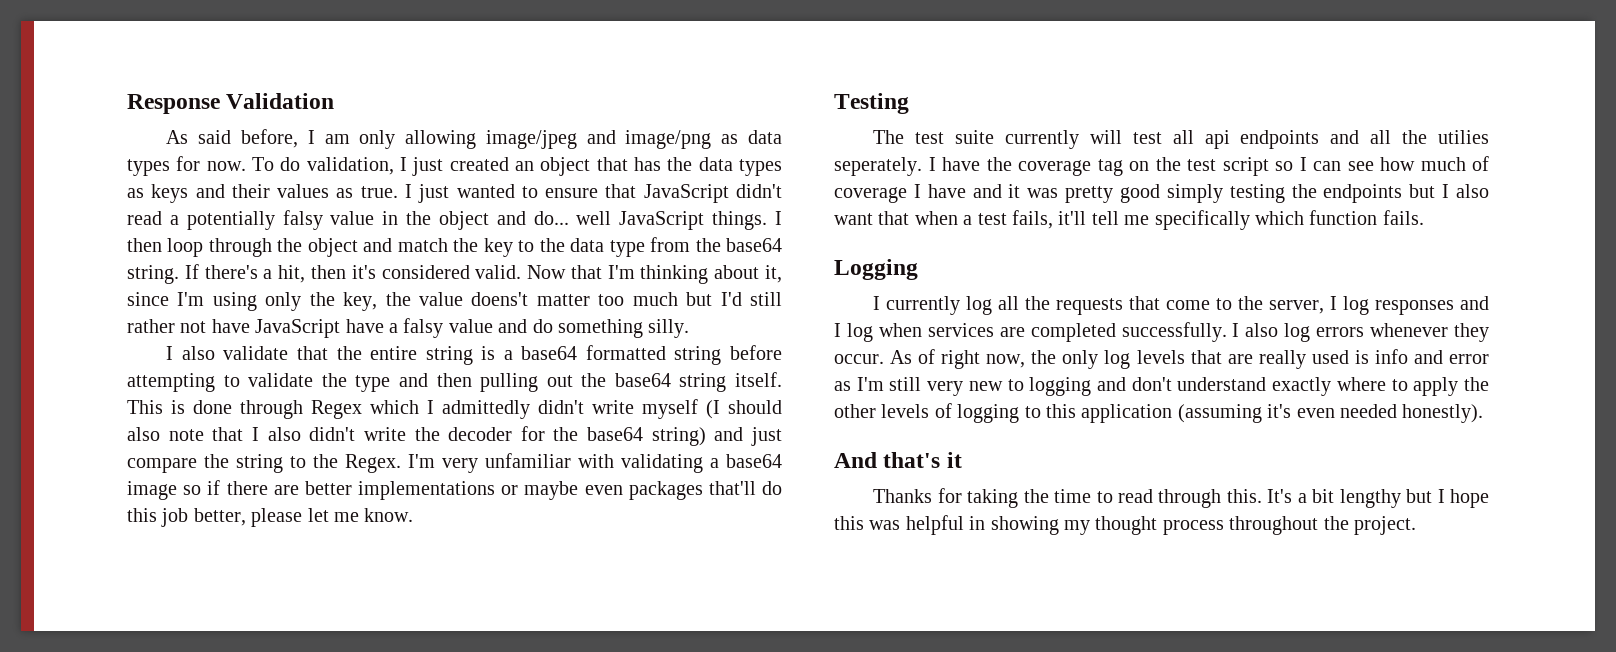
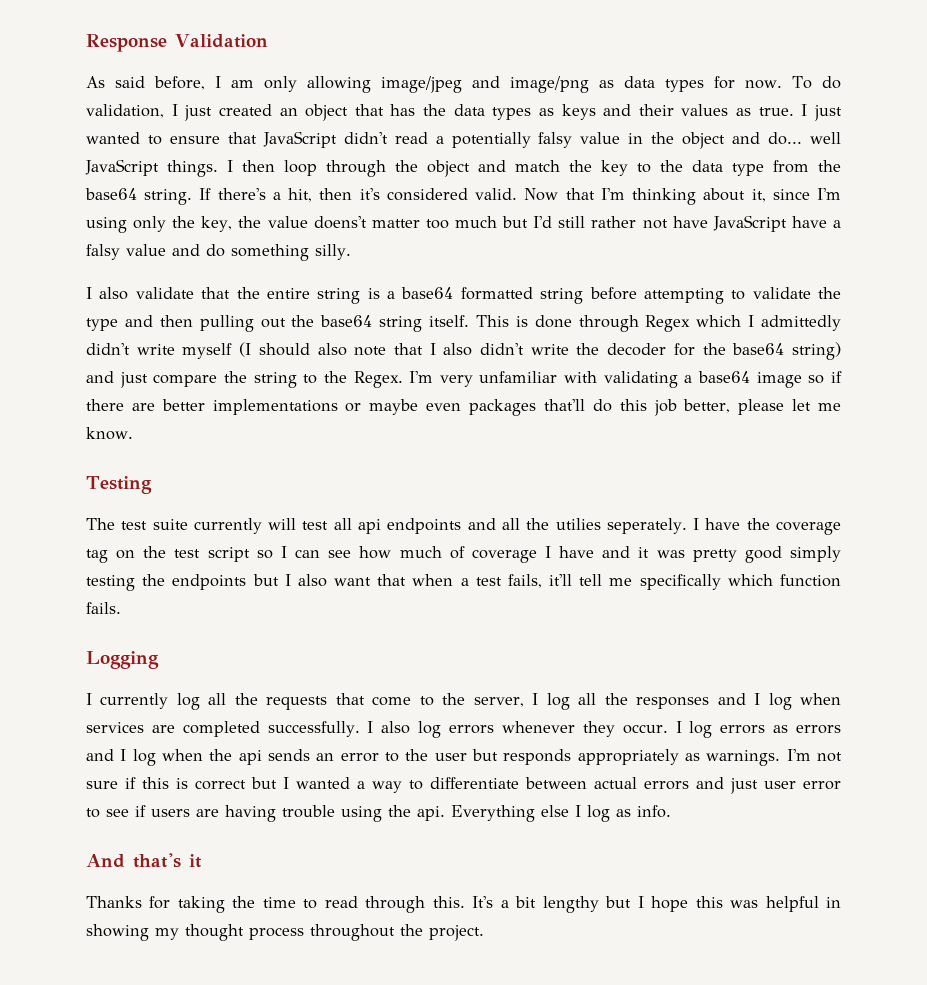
(1370, 305) none -> [578,693,628,705] all the
[890,349,1489,369] [834,377,1489,396] [834,403,1484,423] As of right now, the only log levels that are really used is info and error as I'm still very new to logging and don't understand exactly where to apply the other levels of logging to this application (assuming it's even needed honestly). -> [675,721,841,738] [86,749,842,766] [86,777,841,794] [86,805,671,822] I log errors as errors and I log when the api sends an error to the user but responds appropriately as warnings. I'm not sure if this is correct but I wanted a way to differentiate between actual errors and just user error to see if users are having trouble using the api. Everything else I log as info.

